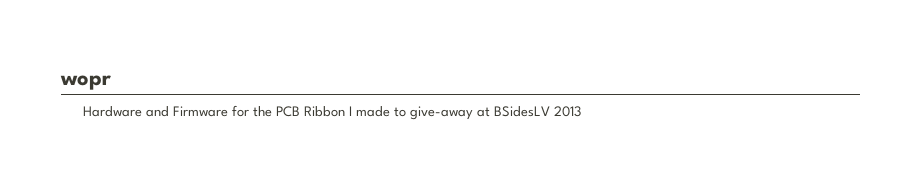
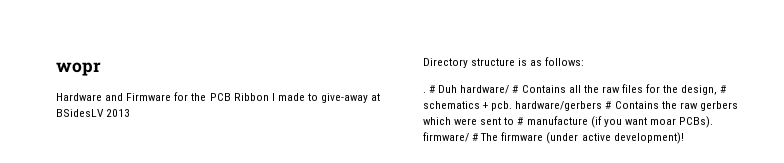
(582, 111) none -> [423,57,585,68] [423,84,727,95] [423,101,738,111] [423,116,714,128] [423,132,684,144] // Directory structure is as follows: // . # Duh hardware/ # Contains all the raw files for the design, # schematics + pcb. hardware/gerbers # Contains the raw gerbers which were sent to # manufacture (if you want moar PCBs). firmware/ # The firmware (under active development)!

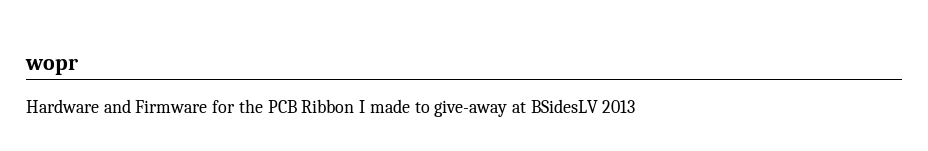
[423,57,585,68] [423,84,727,95] [423,101,738,111] [423,116,714,128] [423,132,684,144] // Directory structure is as follows: // . # Duh hardware/ # Contains all the raw files for the design, # schematics + pcb. hardware/gerbers # Contains the raw gerbers which were sent to # manufacture (if you want moar PCBs). firmware/ # The firmware (under active development)! -> (636, 106) none

